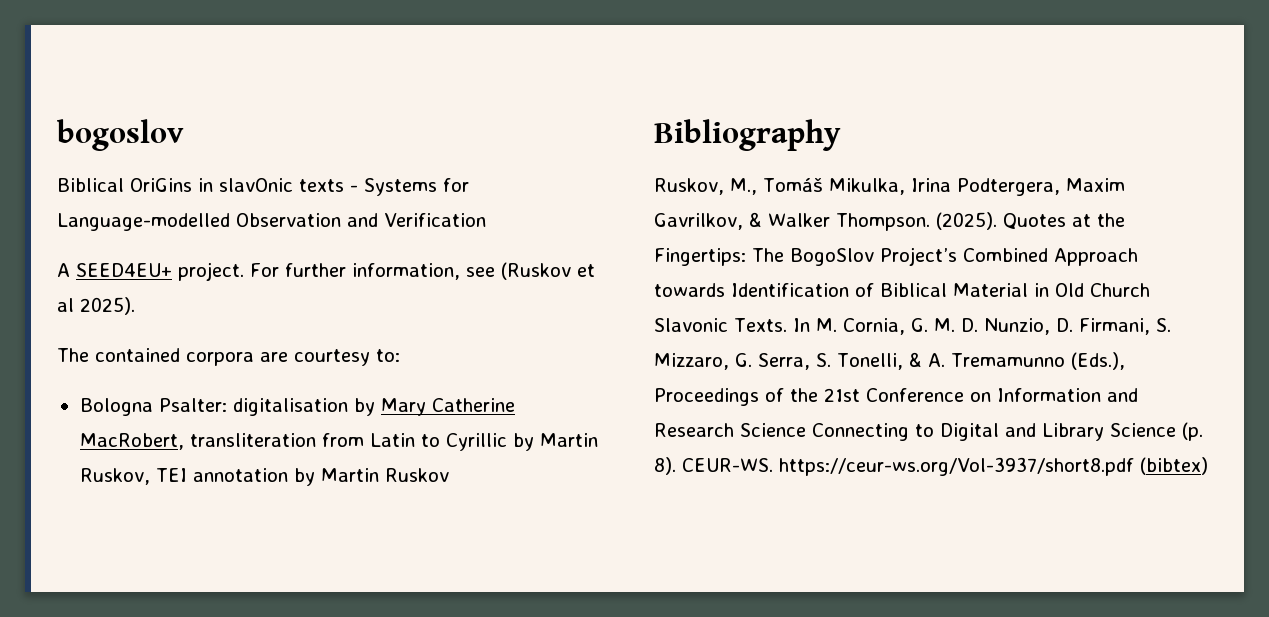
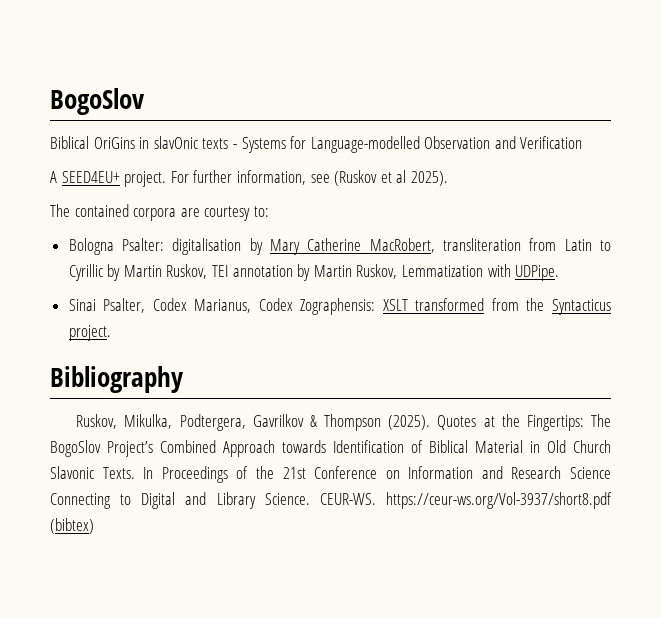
[57,119,184,151] bogoslov -> [50,88,145,115] BogoSlov
[384,468,449,482] [654,119,841,151] [654,177,1125,196] [654,212,930,231] Ruskov // Bibliography // Ruskov, M., Tomáš Mikulka, Irina Podtergera, Maxim Gavrilkov, & Walker Thompson. -> [356,264,560,281] [68,298,611,315] [68,325,111,341] [50,366,184,393] [76,414,382,431] Ruskov, Lemmatization with UDPipe. // Sinai Psalter, Codex Marianus, Codex Zographensis: XSLT transformed from the Syntacticus project. // Bibliography // Ruskov, Mikulka, Podtergera, Gavrilkov & Thompson
[815,318,1171,335] [654,352,1125,370] M. Cornia, G. M. D. Nunzio, D. Firmani, S. Mizzaro, G. Serra, S. Tonelli, & A. Tremamunno (Eds.), -> (154, 473) none
[1110,422,1203,441] [654,457,676,475] Science (p. 8). -> [264,493,310,505] Science.

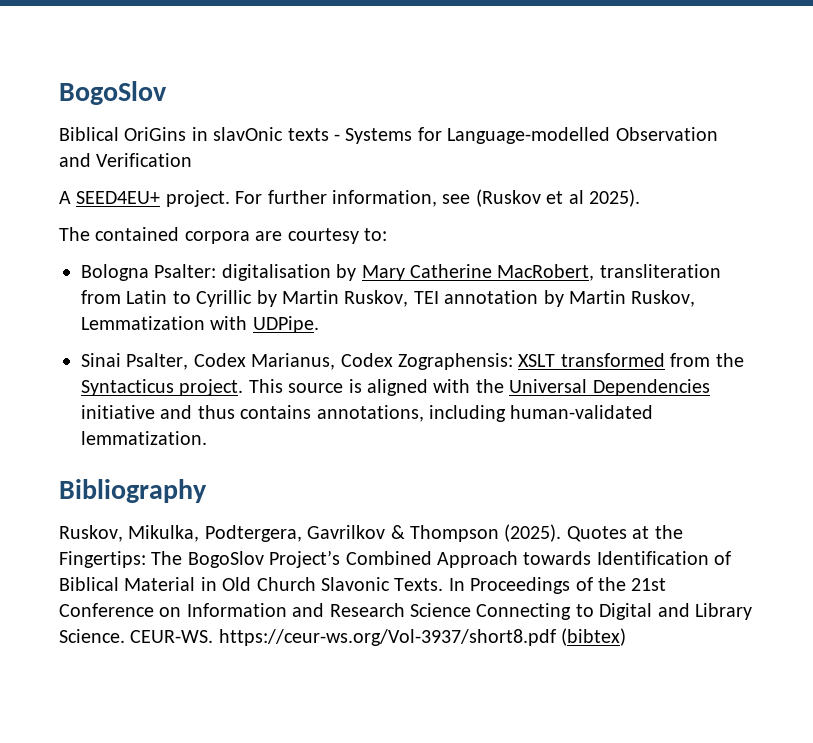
(111, 333) none -> [248,379,710,396] [81,405,654,422] [81,431,207,445] This source is aligned with the Universal Dependencies initiative and thus contains annotations, including human-validated lemmatization.

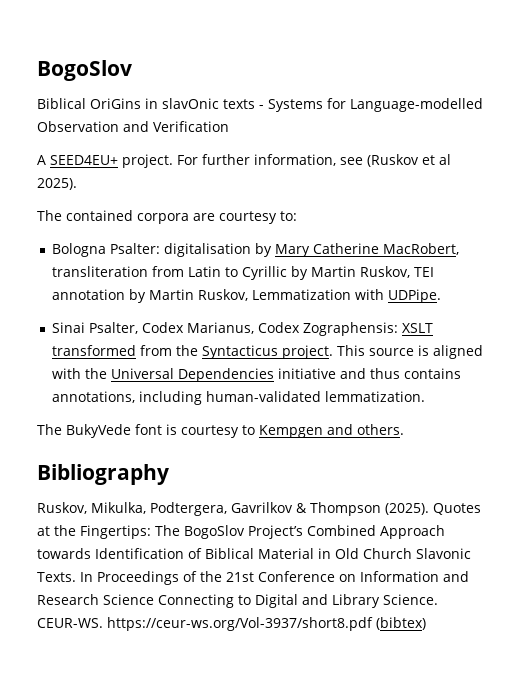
(207, 438) none -> [37,424,404,438] // The BukyVede font is courtesy to Kempgen and others.

